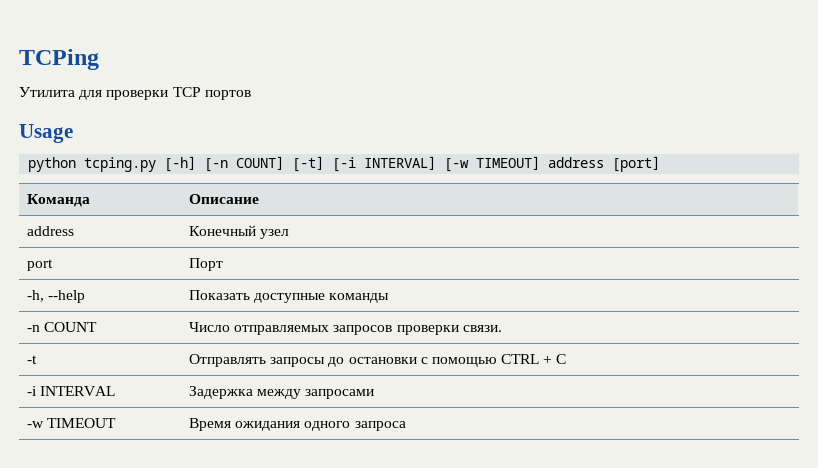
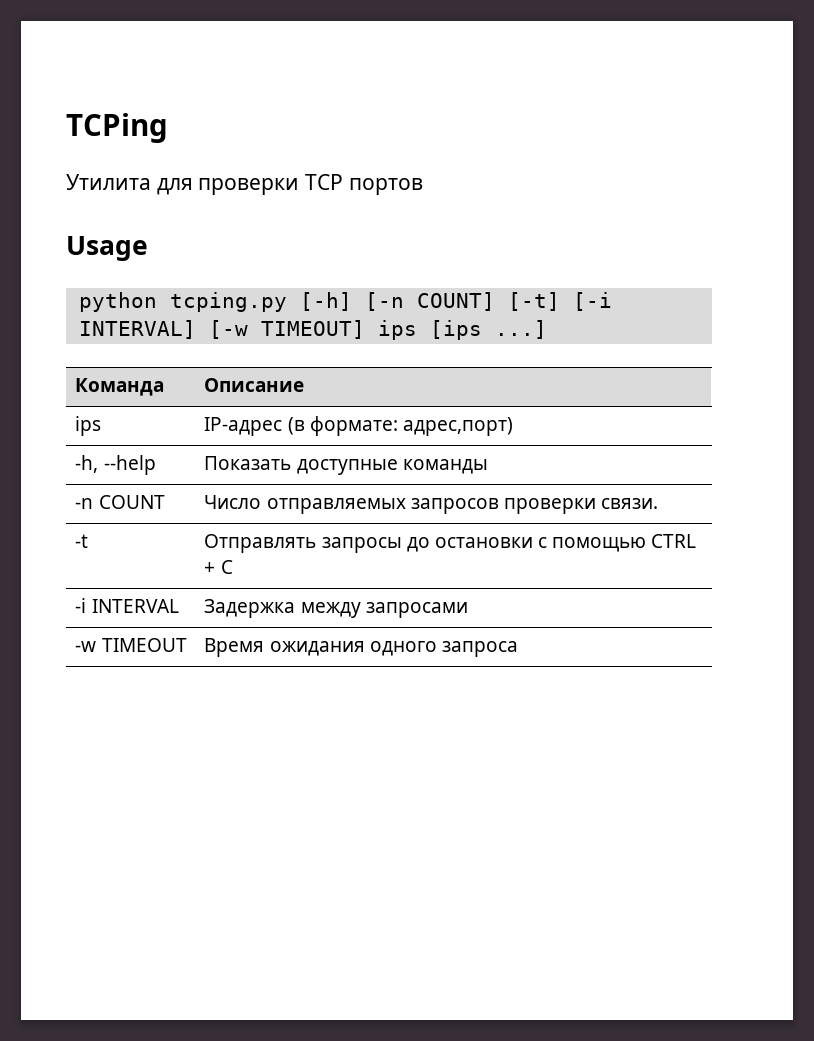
[548,156,661,172] address [port] -> [377,320,547,340] ips [ips ...]
[26,226,74,236] [188,225,290,239] [26,259,53,271] [188,258,223,271] address | Конечный узел // port | Порт -> [75,416,102,436] [204,416,513,436] ips | IP-адрес (в формате: адрес,порт)

